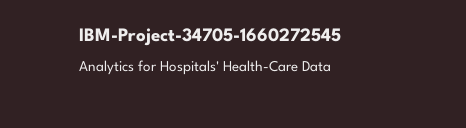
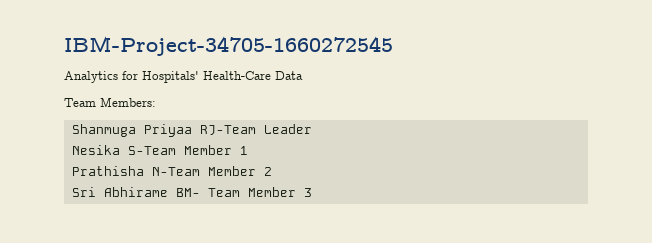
(332, 66) none -> [64,97,156,107] [71,124,312,137] [71,145,248,155] [71,166,272,176] [71,187,312,197] // Team Members: // Shanmuga Priyaa RJ-Team Leader // Nesika S-Team Member 1 // Prathisha N-Team Member 2 // Sri Abhirame BM- Team Member 3

